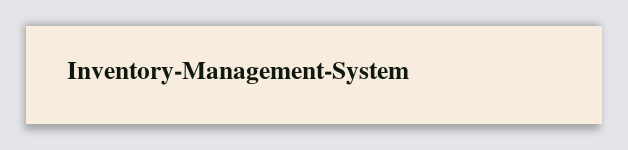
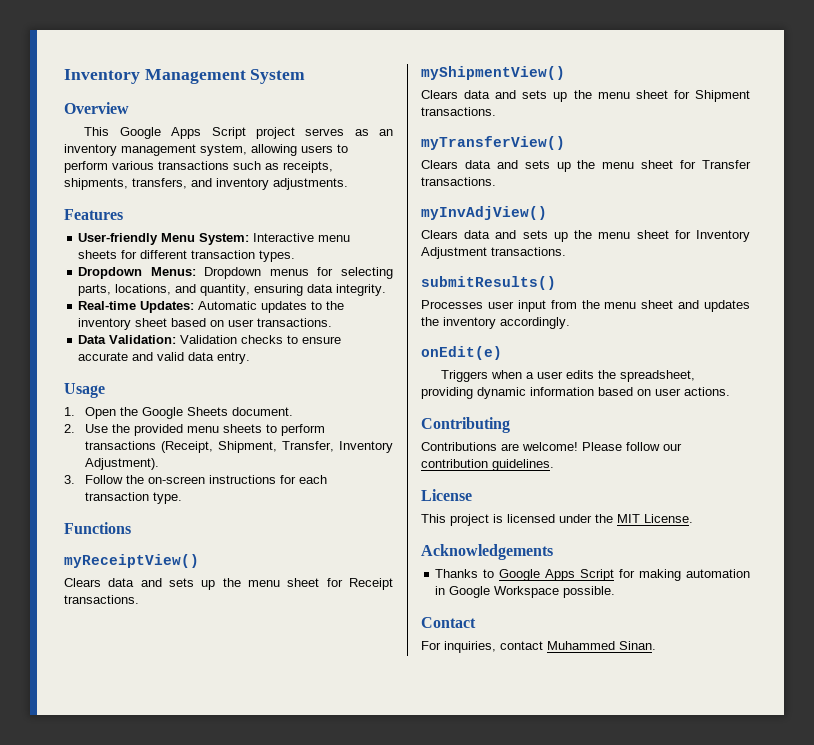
[67,62,409,85] Inventory-Management-System -> [64,69,306,84] [64,102,129,114] [84,127,393,139] [64,144,348,156] [64,161,333,173] [64,178,348,190] [64,209,123,220] [78,233,351,245] [78,250,296,262] [78,267,393,279] [78,284,387,296] [78,301,345,313] [78,318,333,330] [78,335,342,344] [78,352,251,364] [64,383,105,398] [64,407,293,419] [64,424,325,436] [84,441,393,453] [84,458,159,470] [64,475,327,484] [84,492,182,504] [64,522,131,534] [64,554,199,568] [64,578,393,590] [64,595,139,604] [421,66,565,80] [421,90,750,102] [421,107,496,116] [421,136,565,150] [421,160,751,172] [421,177,496,186] [421,206,547,220] [421,230,750,242] [421,247,566,259] [421,276,556,290] [421,300,750,312] [421,317,570,329] [421,346,502,360] [441,370,696,382] [421,387,730,399] [421,417,510,433] [421,442,682,451] [421,459,554,471] [421,489,472,501] [421,514,693,526] [421,544,553,560] [435,569,750,581] [435,586,616,598] [421,617,476,628] [421,641,656,653] Inventory Management System // Overview // This Google Apps Script project serves as an inventory management system, allowing users to perform various transactions such as receipts, shipments, transfers, and inventory adjustments. // Features // User-friendly Menu System: Interactive menu sheets for different transaction types. // Dropdown Menus: Dropdown menus for selecting parts, locations, and quantity, ensuring data integrity. // Real-time Updates: Automatic updates to the inventory sheet based on user transactions. // Data Validation: Validation checks to ensure accurate and valid data entry. // Usage // 1. Open the Google Sheets document. // 2. Use the provided menu sheets to perform transactions (Receipt, Shipment, Transfer, Inventory Adjustment). // 3. Follow the on-screen instructions for each transaction type. // Functions // myReceiptView() // Clears data and sets up the menu sheet for Receipt transactions. // myShipmentView() // Clears data and sets up the menu sheet for Shipment transactions. // myTransferView() // Clears data and sets up the menu sheet for Transfer transactions. // myInvAdjView() // Clears data and sets up the menu sheet for Inventory Adjustment transactions. // submitResults() // Processes user input from the menu sheet and updates the inventory accordingly. // onEdit(e) // Triggers when a user edits the spreadsheet, providing dynamic information based on user actions. // Contributing // Contributions are welcome! Please follow our contribution guidelines. // License // This project is licensed under the MIT License. // Acknowledgements // Thanks to Google Apps Script for making automation in Google Workspace possible. // Contact // For inquiries, contact Muhammed Sinan.

